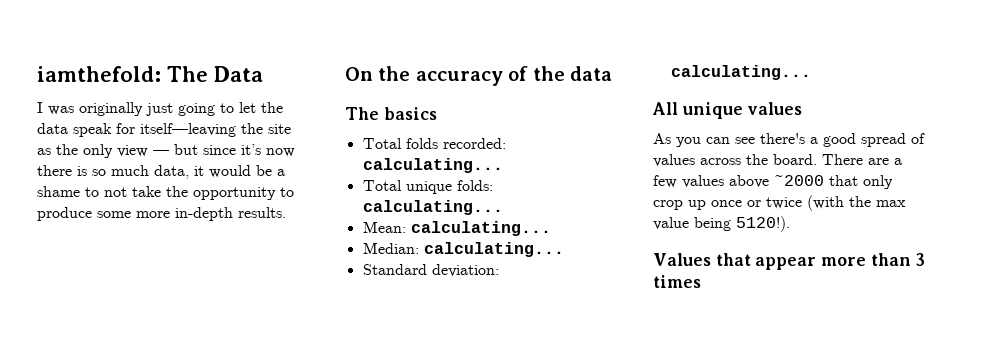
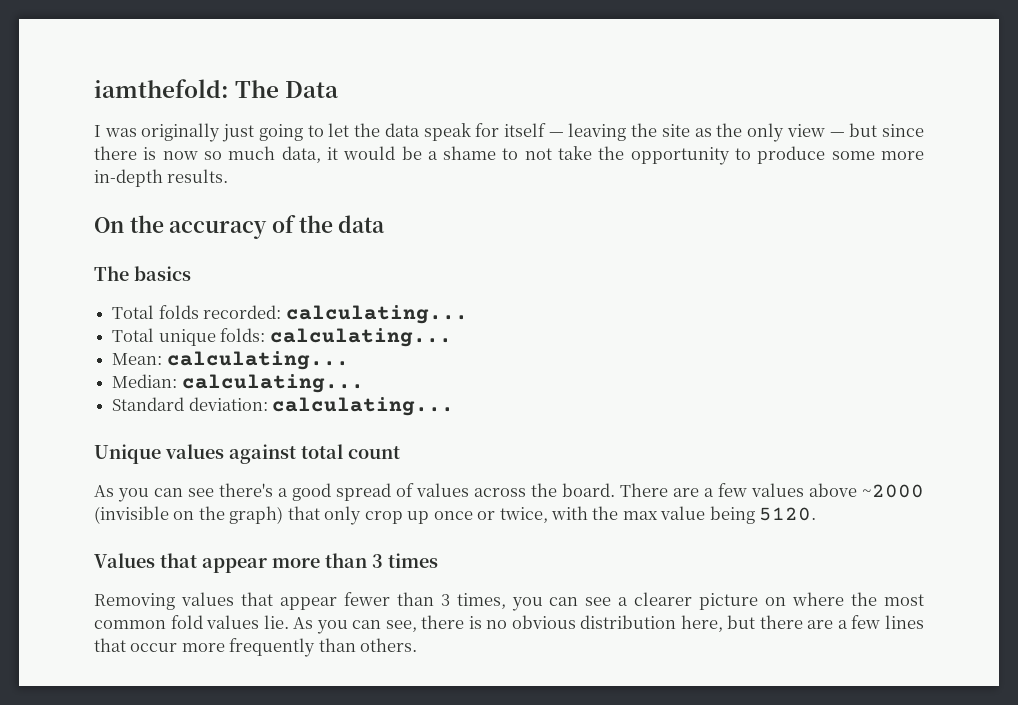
[140,123,236,137] itself—leaving -> [504,123,627,141] itself — leaving
[241,144,295,157] [37,165,87,176] it’s now there is -> [94,146,198,160] there is now
[652,102,803,119] All unique values -> [94,444,400,464] Unique values against total count
(824, 180) none -> [94,506,284,524] (invisible on the graph)
[766,195,844,211] twice (with -> [499,506,589,523] twice, with
[736,216,790,232] 5120!). -> [759,507,817,521] 5120.
(701, 281) none -> [94,592,925,611] [94,615,924,634] [94,638,418,657] // Removing values that appear fewer than 3 times, you can see a clearer picture on where the most common fold values lie. As you can see, there is no obvious distribution here, but there are a few lines that occur more frequently than others.

